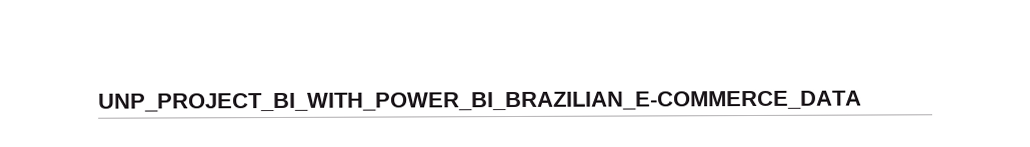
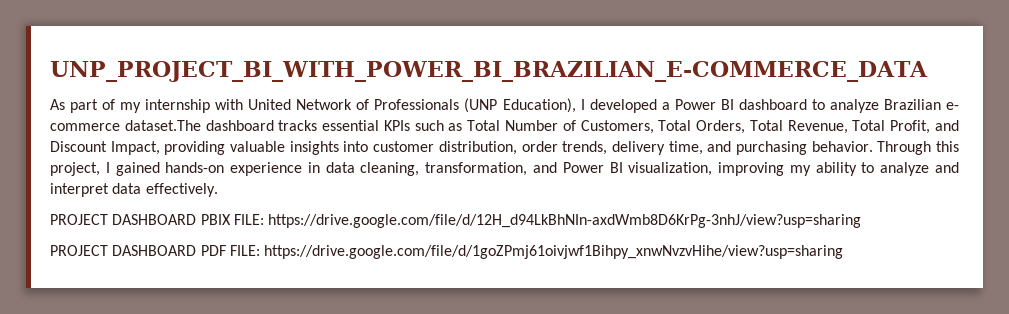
(862, 101) none -> [50,98,959,113] [50,120,960,134] [50,141,959,155] [50,162,960,176] [50,183,218,197] [50,214,862,228] [50,245,844,259] // As part of my internship with United Network of Professionals (UNP Education), I developed a Power BI dashboard to analyze Brazilian e- commerce dataset.The dashboard tracks essential KPIs such as Total Number of Customers, Total Orders, Total Revenue, Total Profit, and Discount Impact, providing valuable insights into customer distribution, order trends, delivery time, and purchasing behavior. Through this project, I gained hands-on experience in data cleaning, transformation, and Power BI visualization, improving my ability to analyze and interpret data effectively. // PROJECT DASHBOARD PBIX FILE: https://drive.google.com/file/d/12H_d94LkBhNIn-axdWmb8D6KrPg-3nhJ/view?usp=sharing // PROJECT DASHBOARD PDF FILE: https://drive.google.com/file/d/1goZPmj61oivjwf1Bihpy_xnwNvzvHihe/view?usp=sharing

